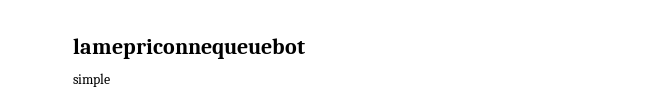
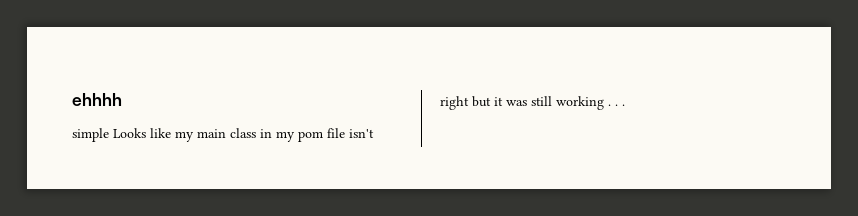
[73,38,305,59] lamepriconnequeuebot -> [72,93,122,106] ehhhh
(110, 80) none -> [113,128,374,142] [440,96,625,110] Looks like my main class in my pom file isn't right but it was still working . . .

